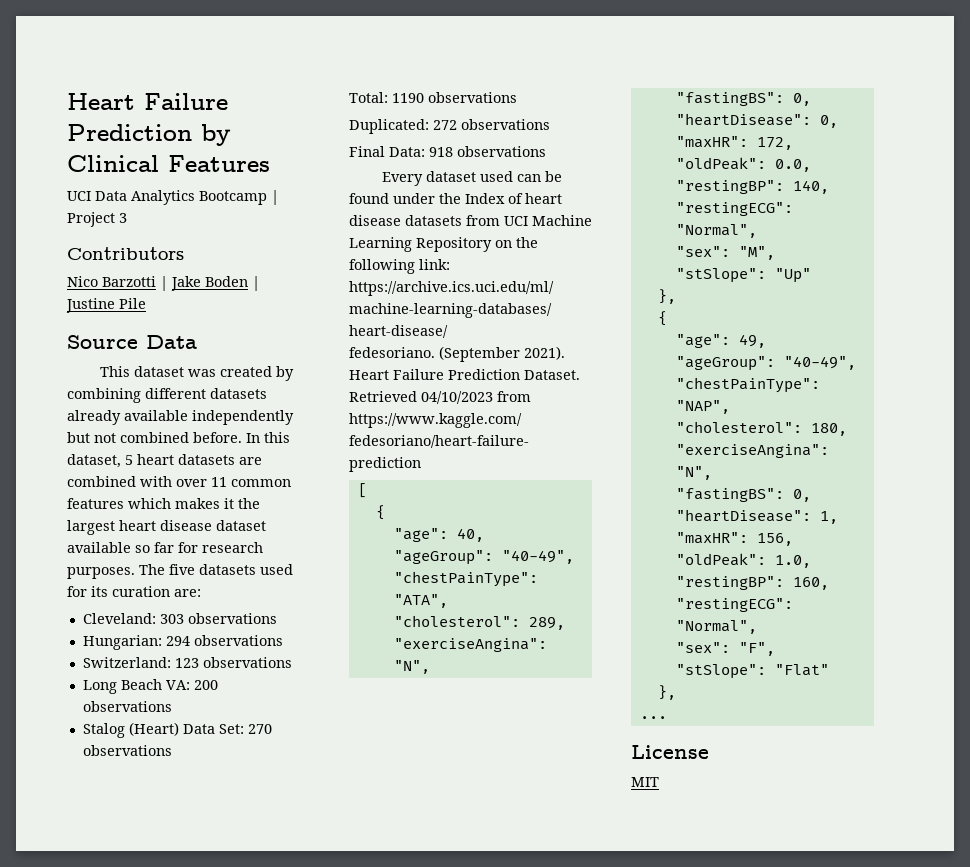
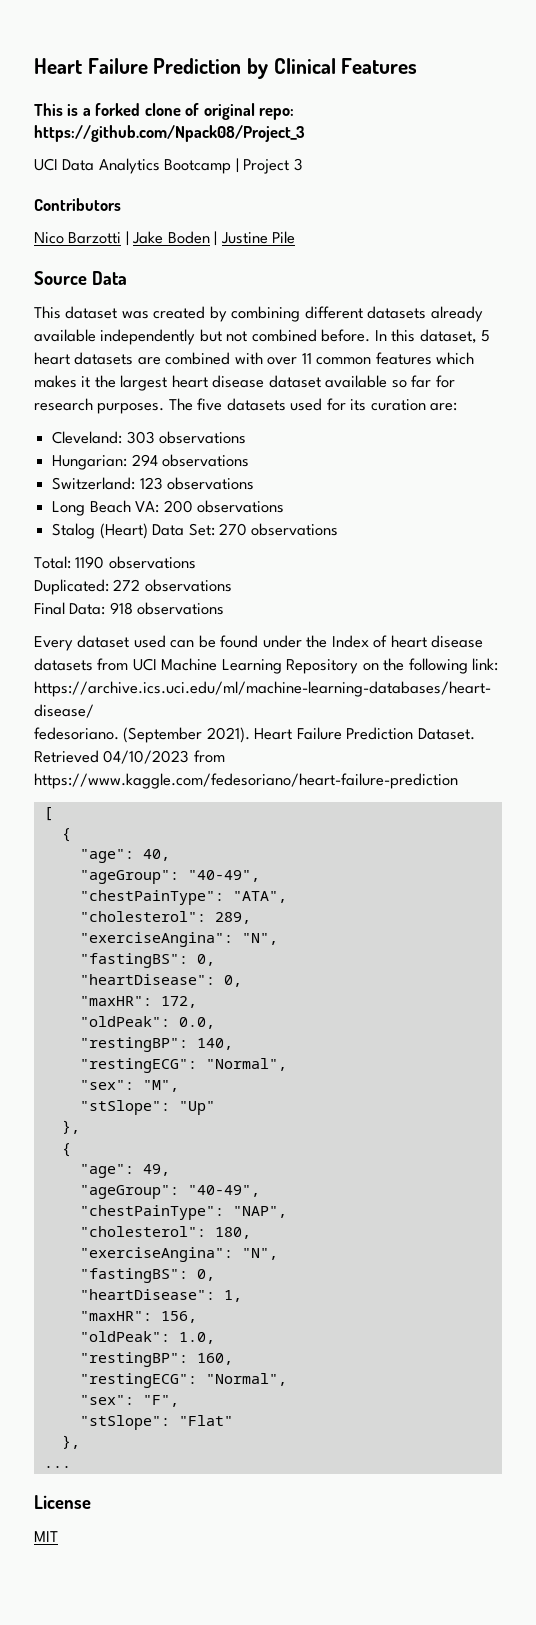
(270, 163) none -> [34,103,295,120] [34,125,305,142] // This is a forked clone of original repo: https://github.com/Npack08/Project_3

